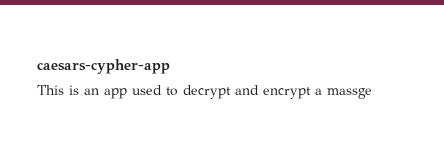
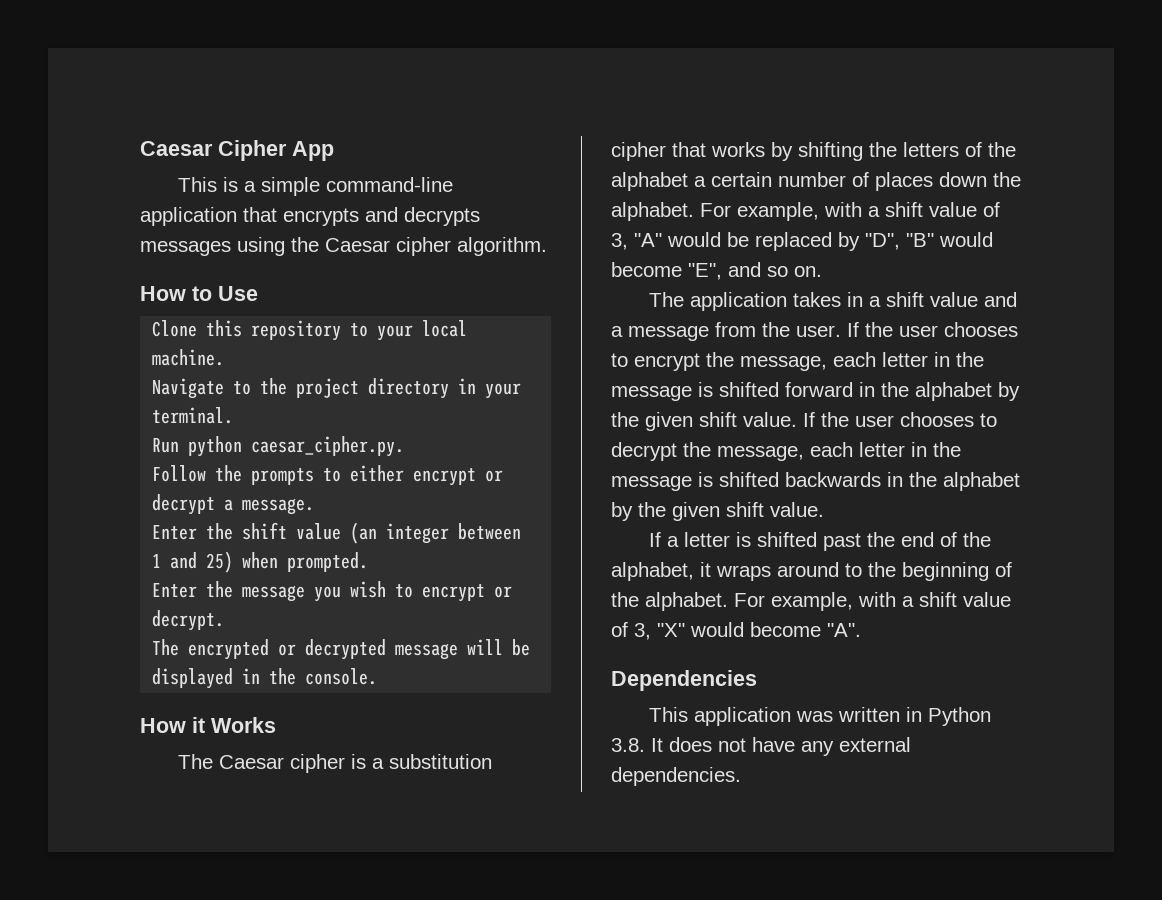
[37,59,170,74] caesars-cypher-app -> [140,140,334,161] Caesar Cipher App
[84,85,372,99] an app used to decrypt and encrypt a massge -> [243,177,453,196] [140,207,480,226] [140,237,547,256] [140,286,258,301] [152,320,468,341] [152,349,225,366] [152,378,522,399] [152,407,234,424] [152,436,405,457] [152,465,504,486] [152,494,315,515] [152,522,522,544] [152,551,369,573] [152,581,513,602] [152,610,225,631] [152,639,531,660] [152,668,378,689] [140,717,276,733] [177,754,492,773] [611,142,1016,161] [611,172,1021,191] [611,202,1000,221] [611,232,993,251] [611,262,822,280] [648,292,1017,311] [611,322,1018,341] [611,352,984,371] [611,382,1020,401] [611,412,997,431] [611,442,961,461] [611,472,1020,491] [611,502,824,521] [648,532,991,551] [611,562,1012,581] [611,592,1011,611] [611,622,861,640] [611,670,757,691] [648,707,991,726] [611,737,911,756] [611,767,741,786] a simple command-line application that encrypts and decrypts messages using the Caesar cipher algorithm. // How to Use // Clone this repository to your local machine. // Navigate to the project directory in your terminal. // Run python caesar_cipher.py. // Follow the prompts to either encrypt or decrypt a message. // Enter the shift value (an integer between 1 and 25) when prompted. // Enter the message you wish to encrypt or decrypt. // The encrypted or decrypted message will be displayed in the console. // How it Works // The Caesar cipher is a substitution cipher that works by shifting the letters of the alphabet a certain number of places down the alphabet. For example, with a shift value of 3, "A" would be replaced by "D", "B" would become "E", and so on. // The application takes in a shift value and a message from the user. If the user chooses to encrypt the message, each letter in the message is shifted forward in the alphabet by the given shift value. If the user chooses to decrypt the message, each letter in the message is shifted backwards in the alphabet by the given shift value. // If a letter is shifted past the end of the alphabet, it wraps around to the beginning of the alphabet. For example, with a shift value of 3, "X" would become "A". // Dependencies // This application was written in Python 3.8. It does not have any external dependencies.

